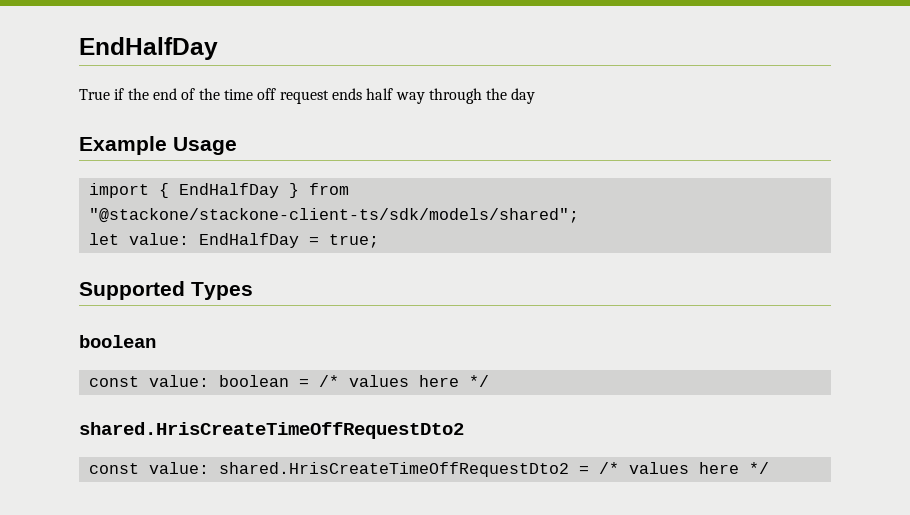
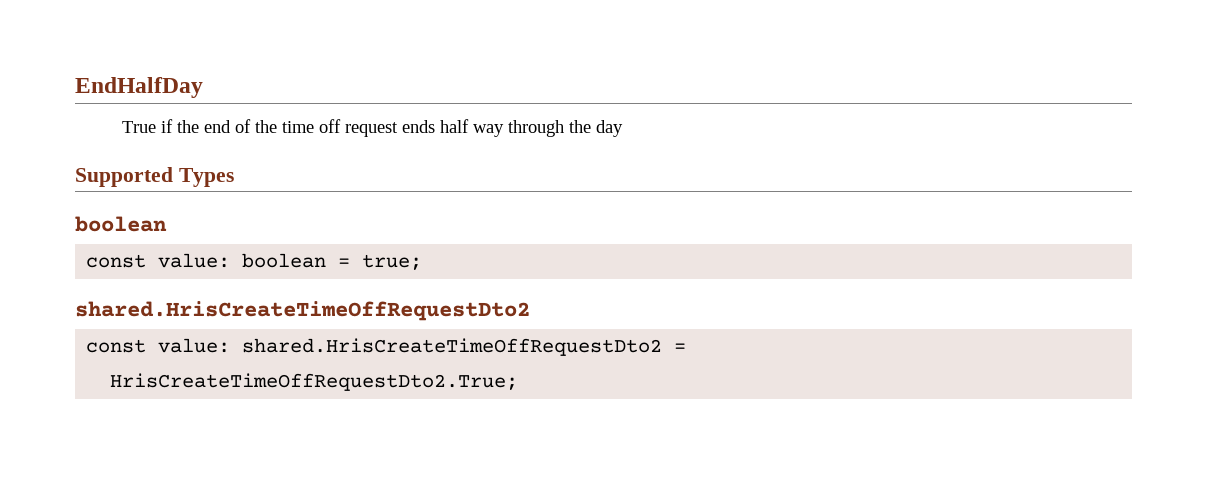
[79,136,237,155] [88,183,349,198] [88,208,579,223] [88,233,379,248] // Example Usage // import { EndHalfDay } from "@stackone/stackone-client-ts/sdk/models/shared"; // let value: EndHalfDay = true; -> (623, 128) none
[318,375,489,387] /* values here */ -> [362,254,423,270] true;
[598,462,769,474] /* values here */ -> [110,373,519,391] // HrisCreateTimeOffRequestDto2.True;

